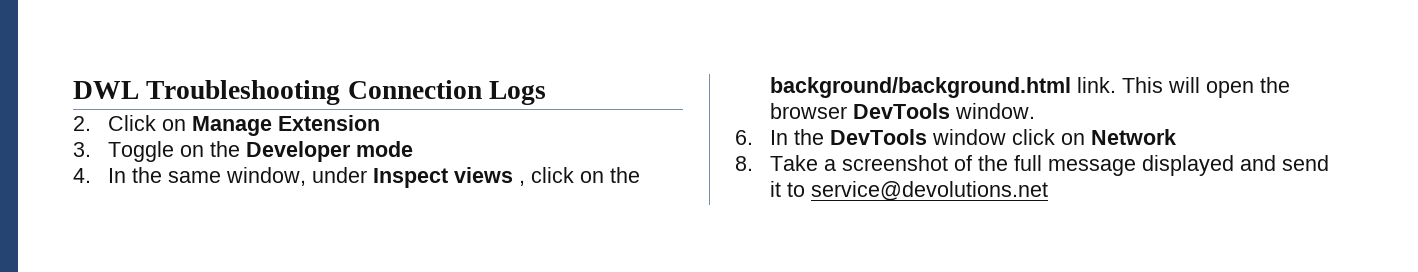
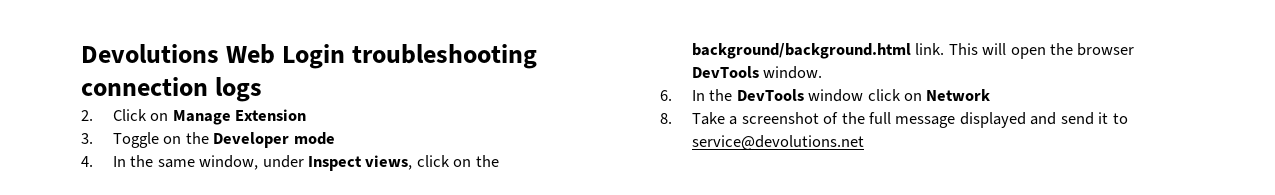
[73,80,547,105] DWL Troubleshooting Connection Logs -> [81,44,538,69] [81,77,263,102] Devolutions Web Login troubleshooting connection logs
[454,167,526,186] views , -> [365,155,413,170] views,

